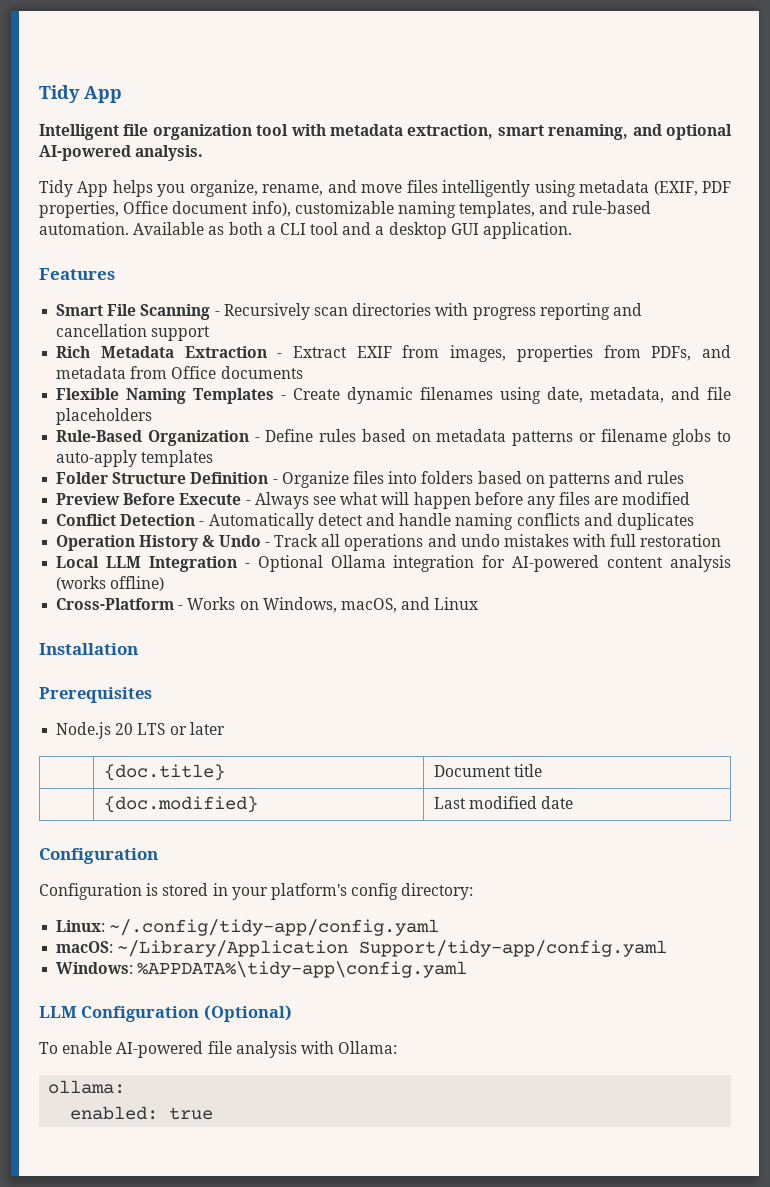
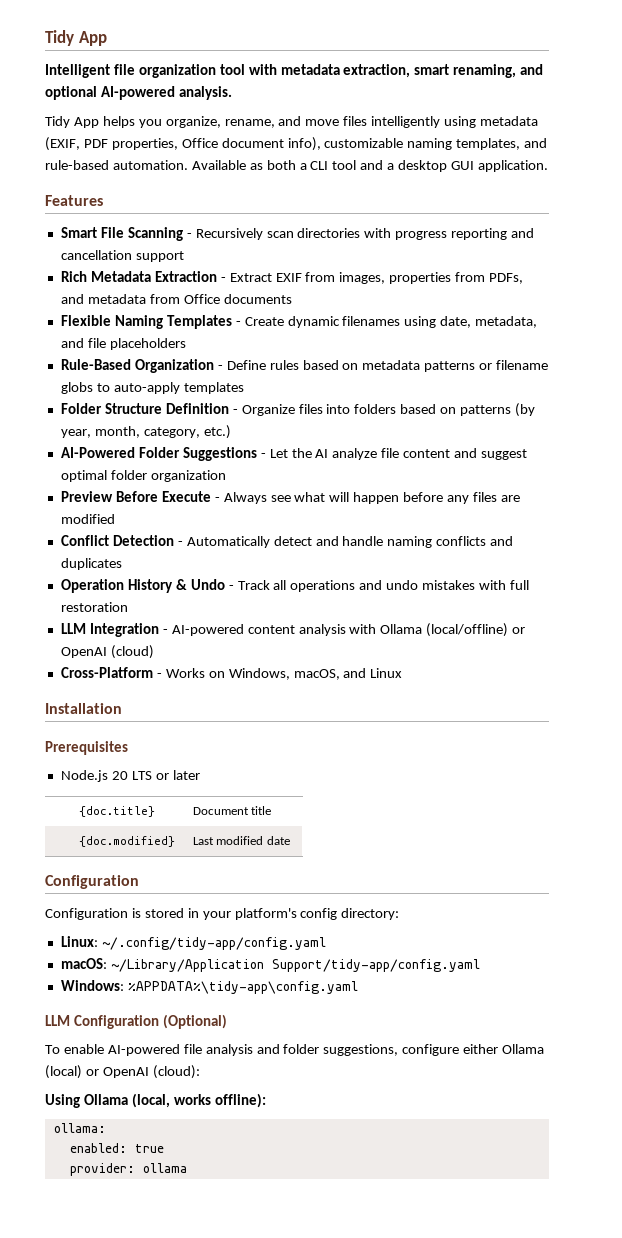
[614,471,685,484] and rules -> [515,403,536,417] [60,425,231,439] [60,447,528,461] [60,470,226,482] (by year, month, category, etc.) // AI-Powered Folder Suggestions - Let the AI analyze file content and suggest optimal folder organization
[56,556,100,568] Local -> (128, 607) none
[257,555,731,572] [56,576,165,591] Optional Ollama integration for AI-powered content analysis (works offline) -> [171,623,526,637] [60,645,154,659] AI-powered content analysis with Ollama (local/offline) or OpenAI (cloud)
[300,1041,398,1054] with Ollama: -> [256,1044,545,1056] [45,1065,200,1079] [45,1093,266,1108] and folder suggestions, configure either Ollama (local) or OpenAI (cloud): // Using Ollama (local, works offline):
(214, 1113) none -> [69,1163,187,1176] // provider: ollama

